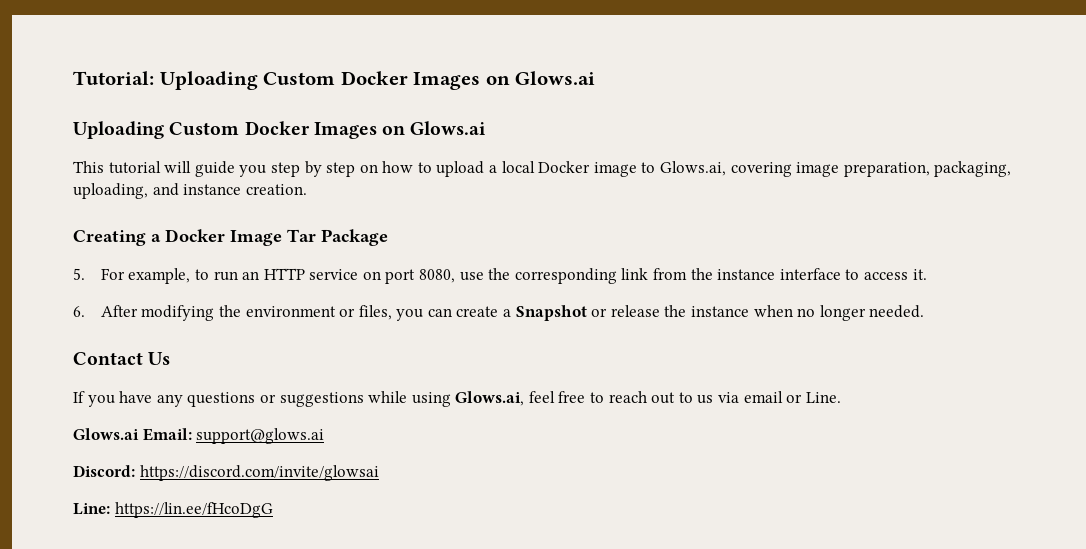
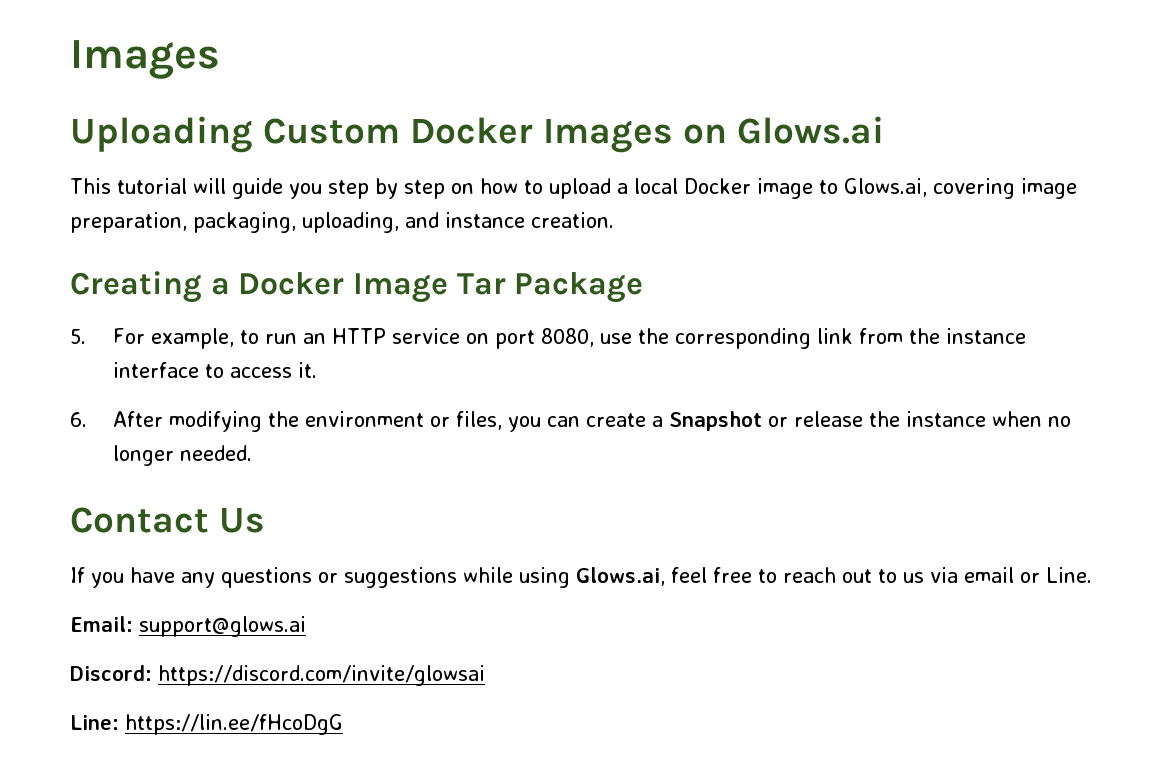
[73,71,596,90] Tutorial: Uploading Custom Docker Images on Glows.ai -> [70,40,220,79] Images
[73,428,139,440] Glows.ai -> (1092, 575) none

